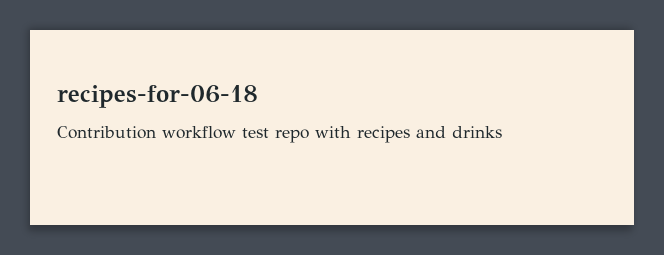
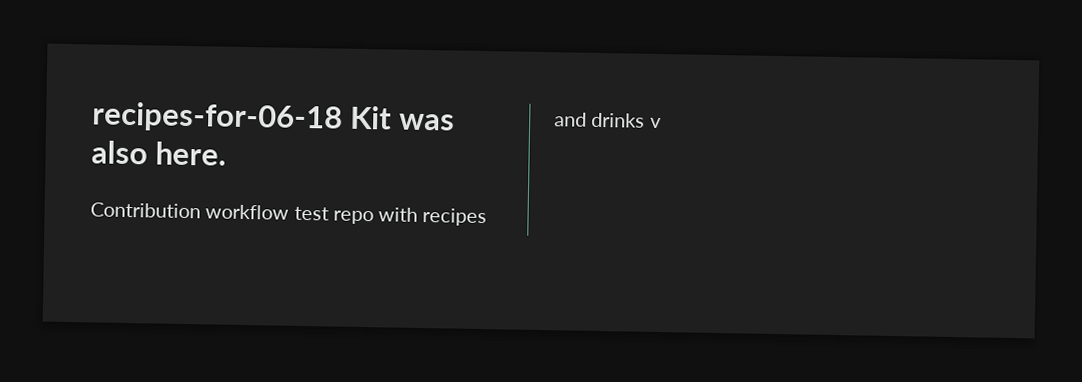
(258, 96) none -> [350,105,456,131] [91,140,227,166] Kit was also here.
(502, 132) none -> [649,117,662,129] v

